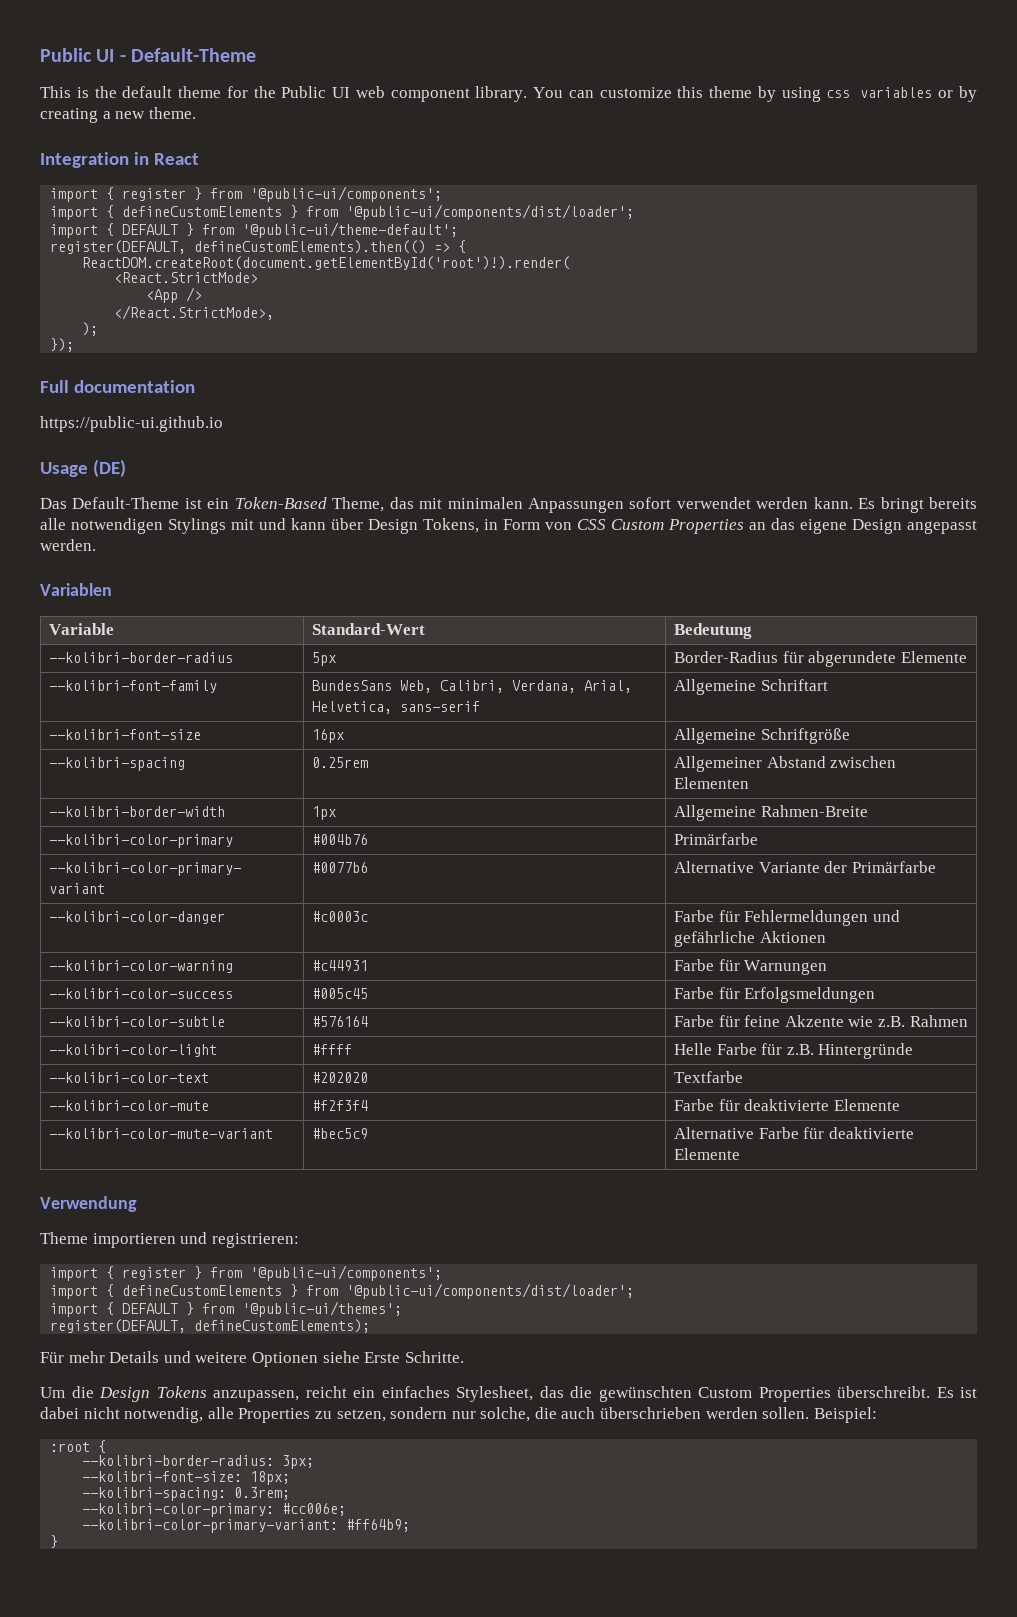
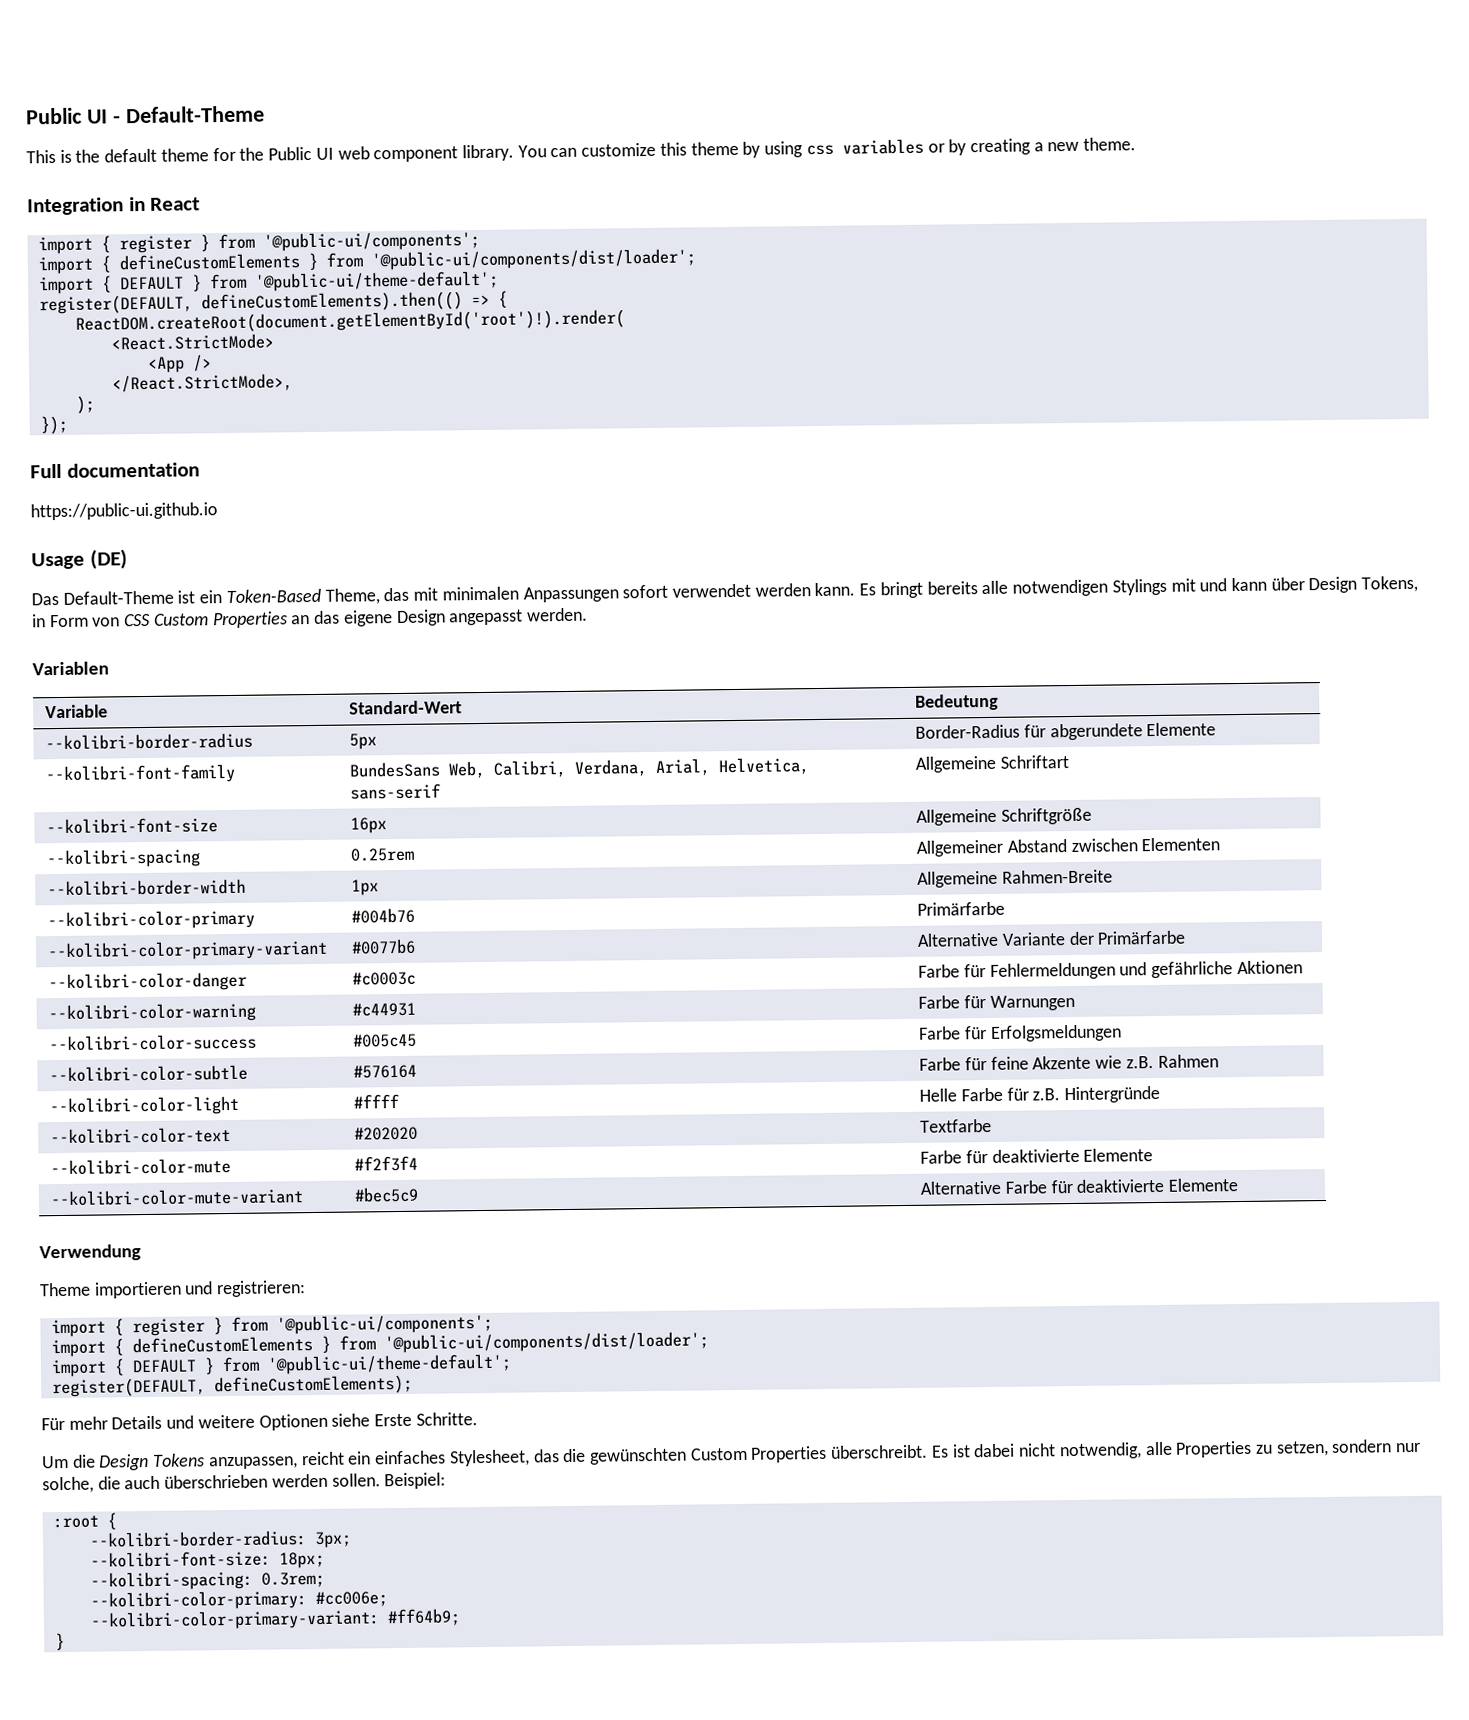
[242,1301,403,1317] '@public-ui/themes'; -> [266,1353,512,1375] '@public-ui/theme-default';

